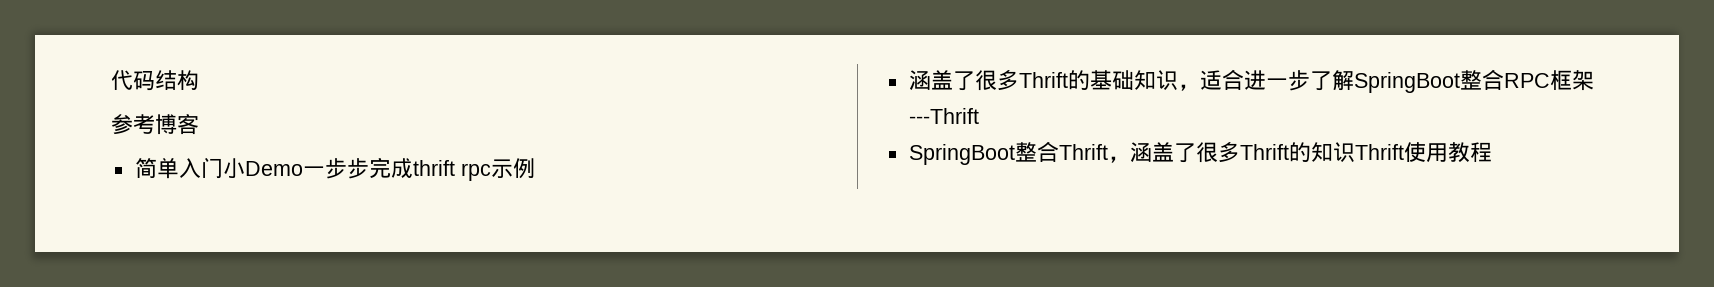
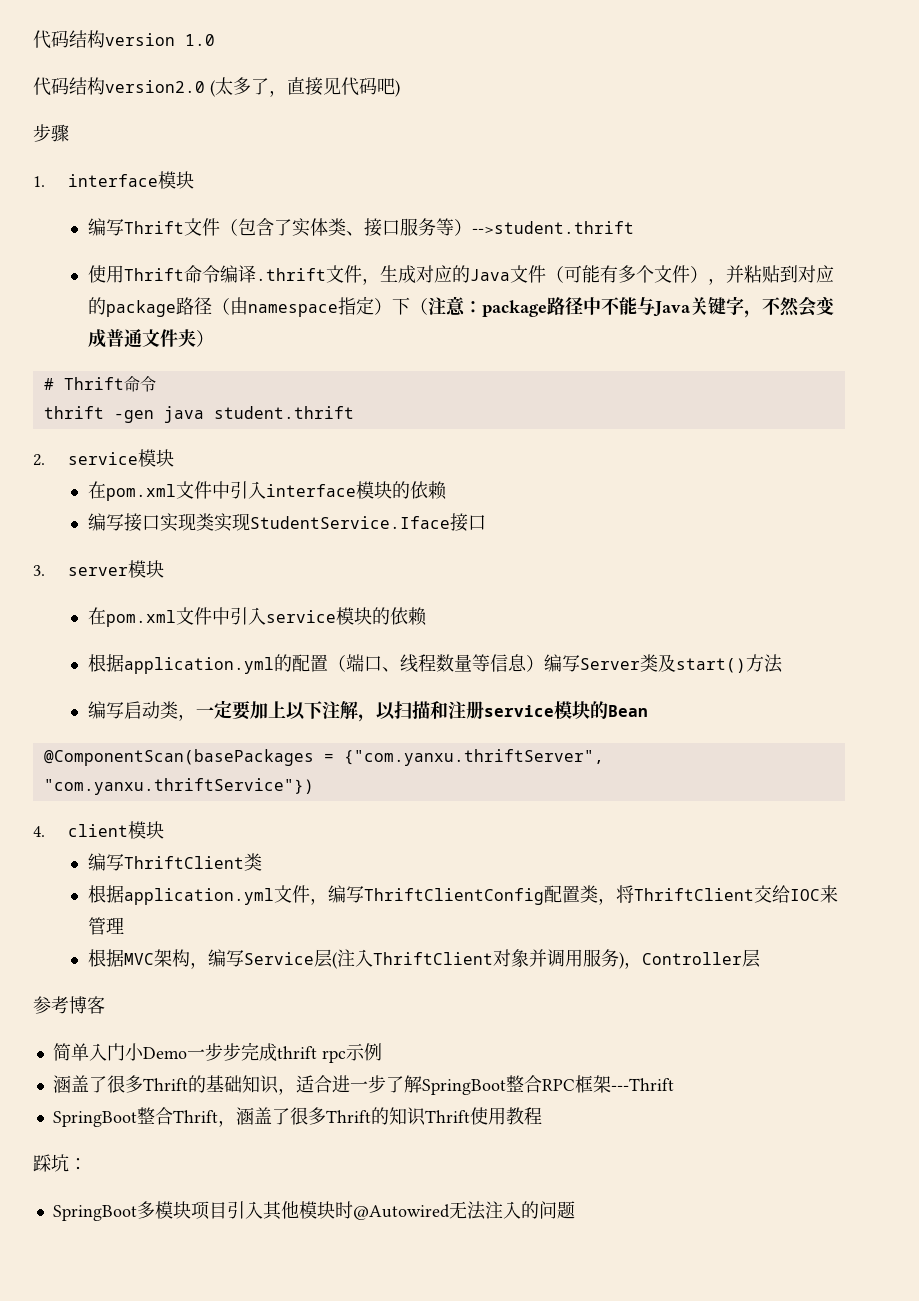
[111,70,199,91] 代码结构 -> [33,30,215,49] [33,77,400,97] [33,124,69,142] [33,171,194,189] [87,218,634,237] [87,265,834,285] [87,296,835,318] [87,329,214,348] [43,376,156,392] [43,406,354,423] [33,449,174,467] [87,481,447,501] [87,513,486,532] [33,560,164,578] [87,607,427,627] [87,654,783,674] [87,700,648,722] [43,749,604,766] [43,778,314,795] [33,821,164,839] [87,853,262,871] [87,885,838,905] [87,917,124,935] [87,949,760,969] 代码结构version 1.0 // 代码结构version2.0 (太多了，直接见代码吧) // 步骤 // 1. interface模块 // 编写Thrift文件（包含了实体类、接口服务等）-->student.thrift // 使用Thrift命令编译.thrift文件，生成对应的Java文件（可能有多个文件），并粘贴到对应的package路径（由namespace指定）下（注意：package路径中不能与Java关键字，不然会变成普通文件夹） // # Thrift命令 // thrift -gen java student.thrift // 2. service模块 // 在pom.xml文件中引入interface模块的依赖 // 编写接口实现类实现StudentService.Iface接口 // 3. server模块 // 在pom.xml文件中引入service模块的依赖 // 根据application.yml的配置（端口、线程数量等信息）编写Server类及start()方法 // 编写启动类，一定要加上以下注解，以扫描和注册service模块的Bean // @ComponentScan(basePackages = {"com.yanxu.thriftServer", "com.yanxu.thriftService"}) // 4. client模块 // 编写ThriftClient类 // 根据application.yml文件，编写ThriftClientConfig配置类，将ThriftClient交给IOC来管理 // 根据MVC架构，编写Service层(注入ThriftClient对象并调用服务)，Controller层
(1492, 152) none -> [33,1154,87,1172] [52,1201,575,1221] // 踩坑： // SpringBoot多模块项目引入其他模块时@Autowired无法注入的问题

